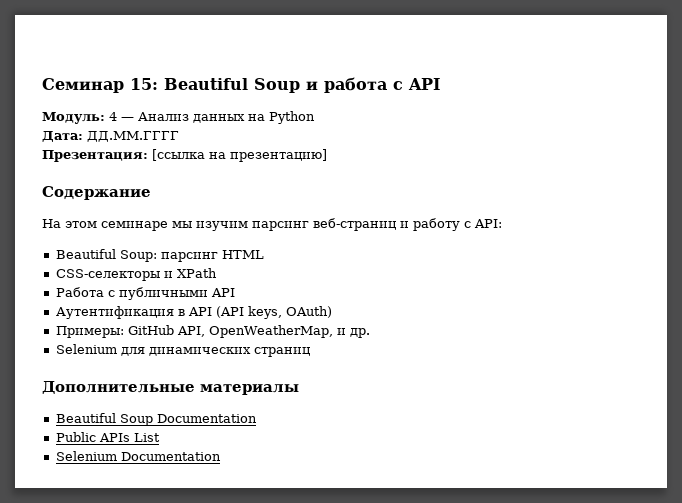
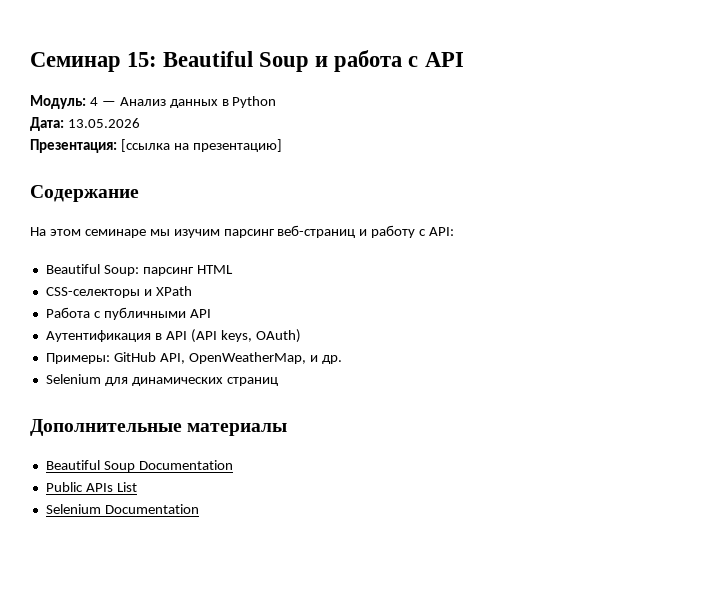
[248,114,265,121] на -> [221,99,229,106] в
[87,131,179,142] ДД.ММ.ГГГГ -> [67,118,140,128] 13.05.2026

